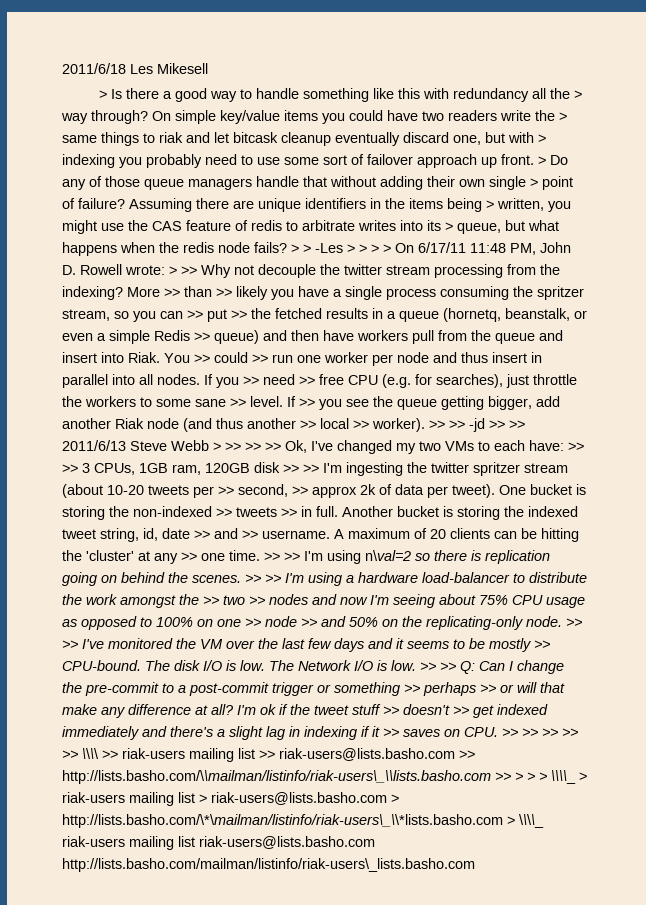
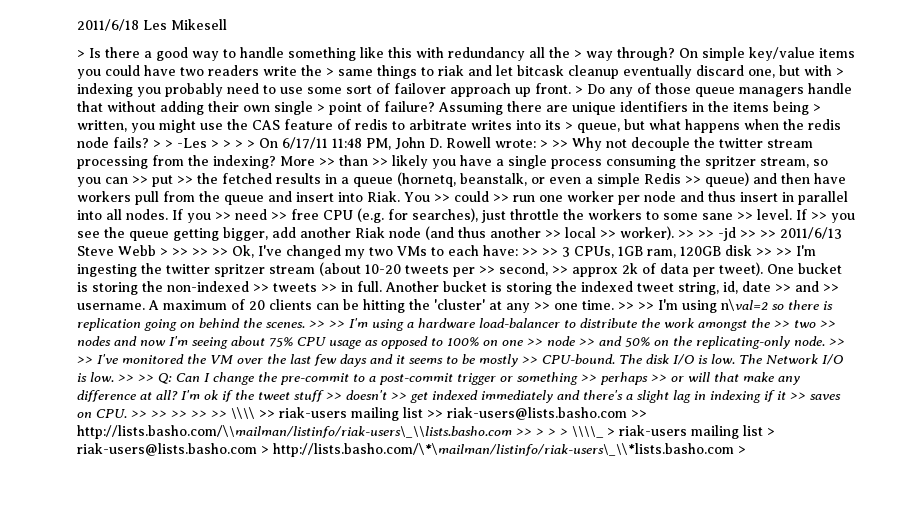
[519,814,544,828] [62,836,375,850] [62,858,475,872] \\\\_ riak-users mailing list riak-users@lists.basho.com http://lists.basho.com/mailman/listinfo/riak-users\_lists.basho.com -> (746, 450) none

